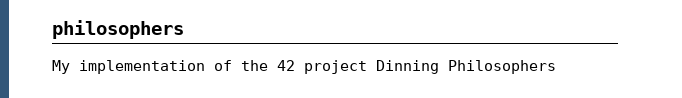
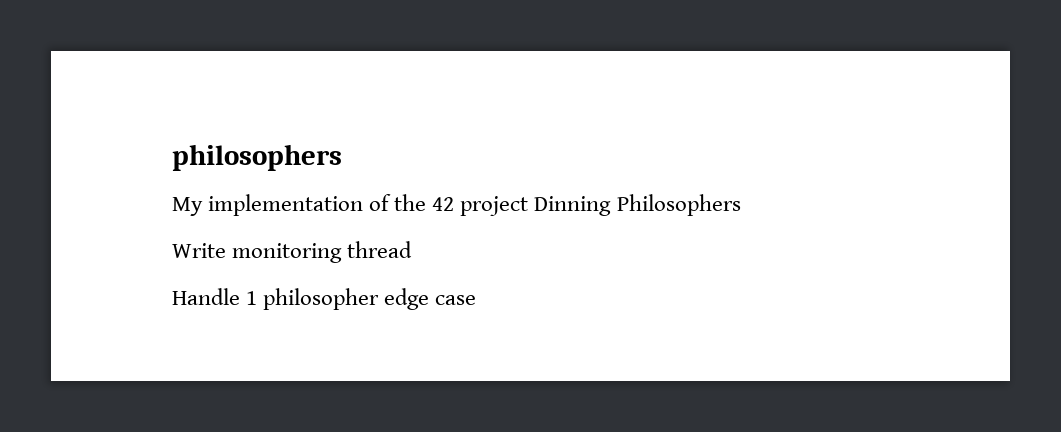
(556, 67) none -> [172,241,413,263] [172,288,477,310] // Write monitoring thread // Handle 1 philosopher edge case

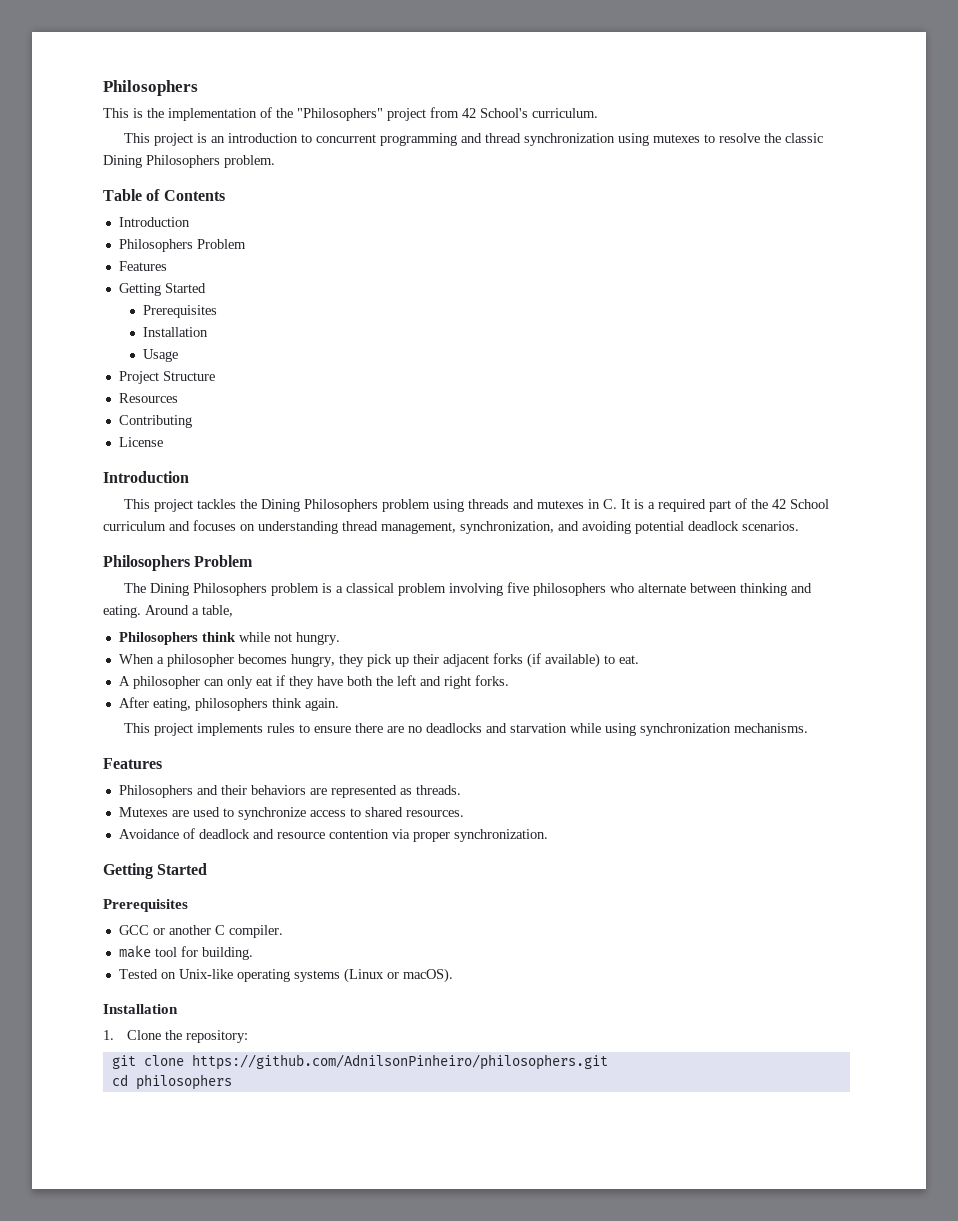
[172,144,342,171] [172,194,741,216] [172,241,413,263] [172,288,477,310] philosophers // My implementation of the 42 project Dinning Philosophers // Write monitoring thread // Handle 1 philosopher edge case -> [103,80,198,96] [103,107,598,121] [123,133,823,146] [103,155,275,168] [103,189,225,201] [118,217,190,227] [118,239,246,252] [118,261,167,271] [118,283,206,296] [143,305,218,318] [143,327,209,337] [143,349,179,362] [118,371,215,384] [118,393,178,403] [118,415,192,428] [118,437,163,447] [103,471,189,483] [123,498,829,512] [103,520,799,534] [103,555,254,571] [123,582,812,596] [103,605,233,618] [118,632,340,645] [118,653,639,668] [118,675,509,689] [118,697,339,711] [123,723,808,736] [103,758,162,769] [118,785,461,798] [118,807,464,820] [118,828,548,842] [103,863,208,879] [103,899,188,912] [118,925,283,938] [118,945,253,960] [118,968,453,983] [103,1004,178,1014] [103,1030,249,1043] [111,1054,608,1070] [111,1074,232,1090] Philosophers // This is the implementation of the "Philosophers" project from 42 School's curriculum. // This project is an introduction to concurrent programming and thread synchronization using mutexes to resolve the classic Dining Philosophers problem. // Table of Contents // Introduction // Philosophers Problem // Features // Getting Started // Prerequisites // Installation // Usage // Project Structure // Resources // Contributing // License // Introduction // This project tackles the Dining Philosophers problem using threads and mutexes in C. It is a required part of the 42 School curriculum and focuses on understanding thread management, synchronization, and avoiding potential deadlock scenarios. // Philosophers Problem // The Dining Philosophers problem is a classical problem involving five philosophers who alternate between thinking and eating. Around a table, // Philosophers think while not hungry. // When a philosopher becomes hungry, they pick up their adjacent forks (if available) to eat. // A philosopher can only eat if they have both the left and right forks. // After eating, philosophers think again. // This project implements rules to ensure there are no deadlocks and starvation while using synchronization mechanisms. // Features // Philosophers and their behaviors are represented as threads. // Mutexes are used to synchronize access to shared resources. // Avoidance of deadlock and resource contention via proper synchronization. // Getting Started // Prerequisites // GCC or another C compiler. // make tool for building. // Tested on Unix-like operating systems (Linux or macOS). // Installation // 1. Clone the repository: // git clone https://github.com/AdnilsonPinheiro/philosophers.git // cd philosophers

